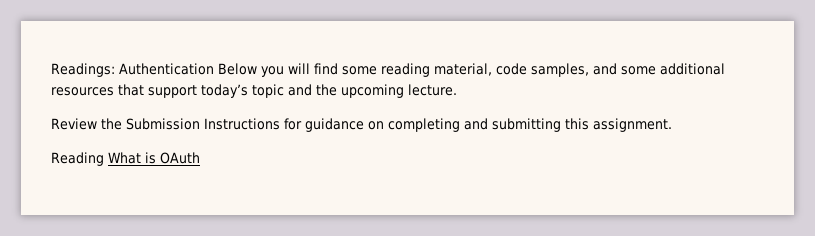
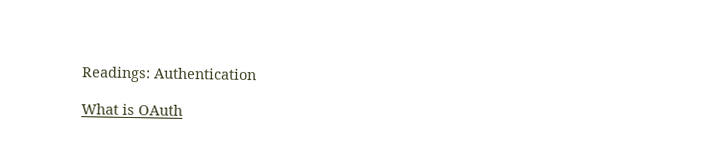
[218,63,725,77] [51,84,457,98] [51,118,672,132] [51,152,104,166] Below you will find some reading material, code samples, and some additional resources that support today’s topic and the upcoming lecture. // Review the Submission Instructions for guidance on completing and submitting this assignment. // Reading -> (257, 74) //

